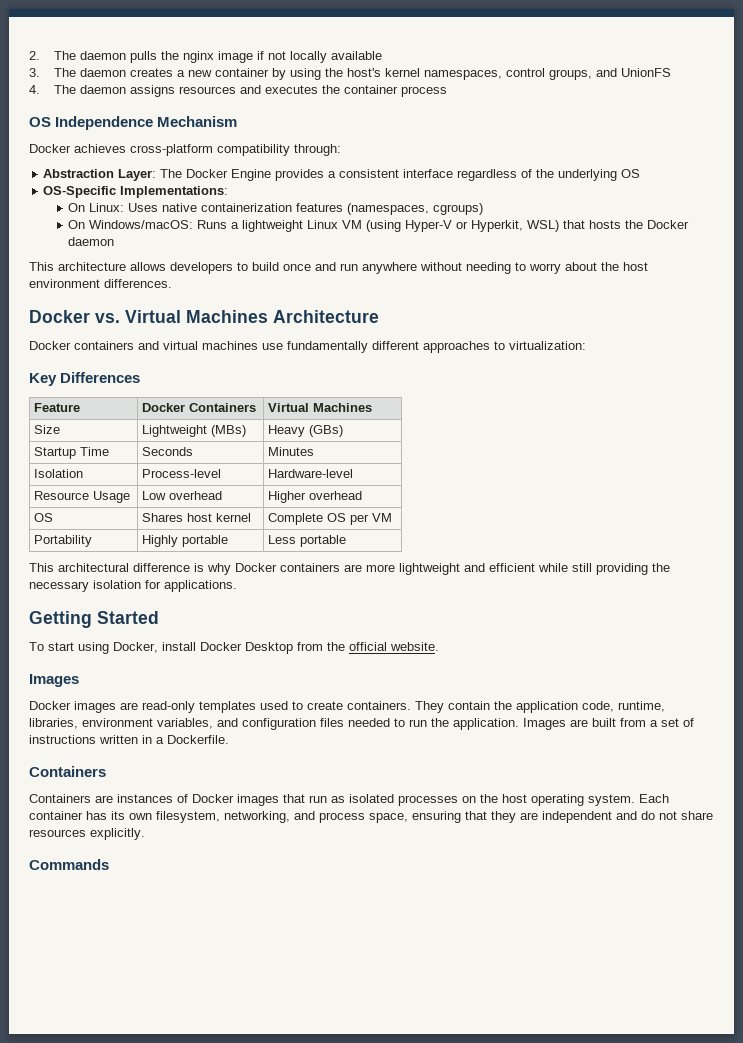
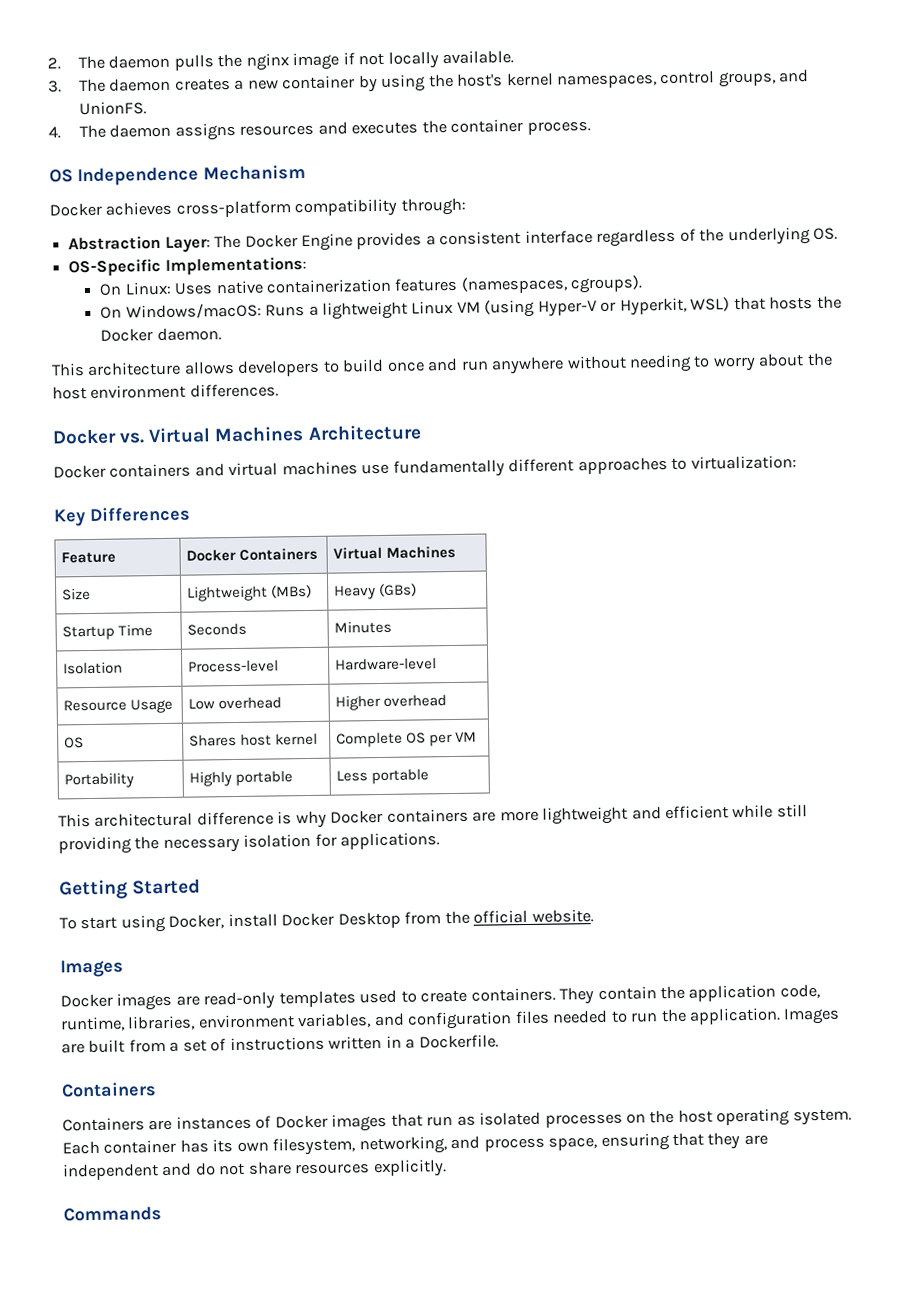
[331,51,383,60] available -> [442,50,515,65] available.
[621,68,672,77] UnionFS -> [79,101,148,116] UnionFS.
[401,86,448,97] process -> [526,121,591,135] process.
[621,169,641,178] OS -> [813,227,839,240] OS.
[433,203,484,215] cgroups) -> [570,275,644,294] cgroups).
[68,237,115,246] daemon -> [156,327,222,342] daemon.

